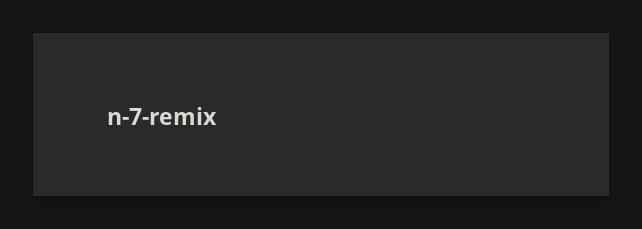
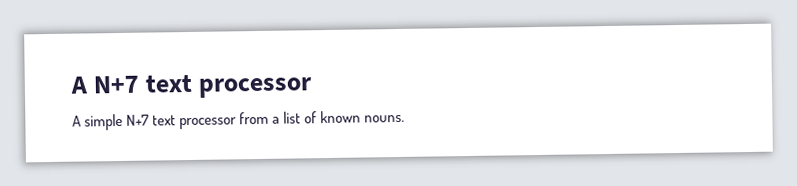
[107,107,217,125] n-7-remix -> [70,74,314,98] [72,110,406,131] A N+7 text processor // A simple N+7 text processor from a list of known nouns.

